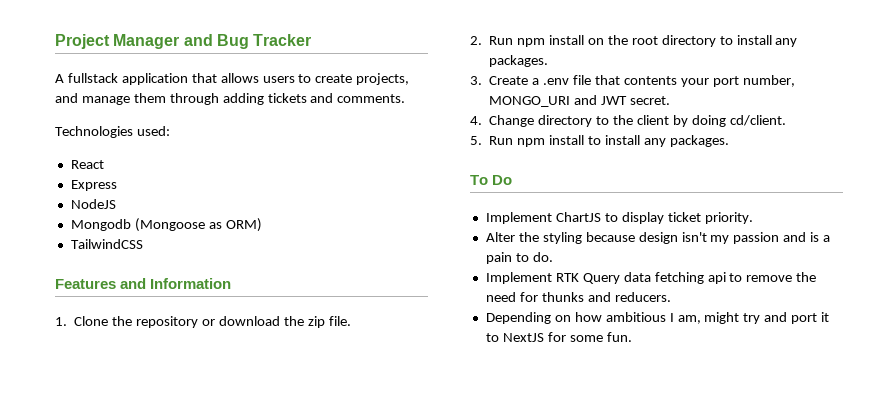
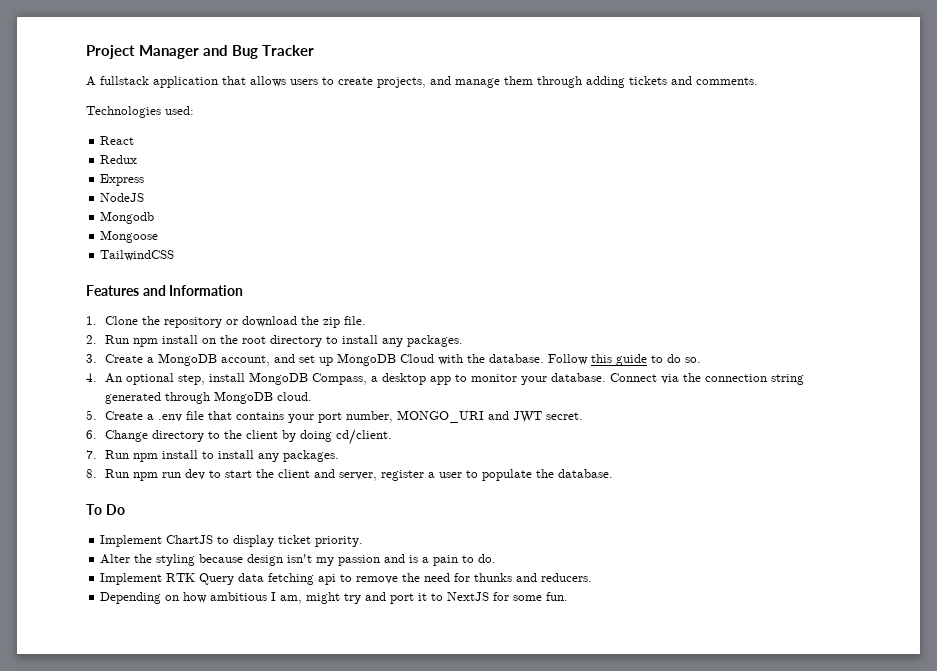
(104, 164) none -> [100,155,138,164] // Redux
[134,218,262,232] (Mongoose as ORM) -> [100,230,159,243] // Mongoose
(540, 81) none -> [157,353,701,366] [86,372,804,385] [104,391,312,404] [86,410,154,420] MongoDB account, and set up MongoDB Cloud with the database. Follow this guide to do so. // 4. An optional step, install MongoDB Compass, a desktop app to monitor your database. Connect via the connection string generated through MongoDB cloud. // 5. Create a
[623,76,677,85] contents -> [235,412,284,420] contains
[470,116,482,125] 4. -> [86,430,97,439] 6.
[470,136,482,145] 5. -> [86,450,97,459] 7.
(729, 141) none -> [86,469,613,481] // 8. Run npm run dev to start the client and server, register a user to populate the database.

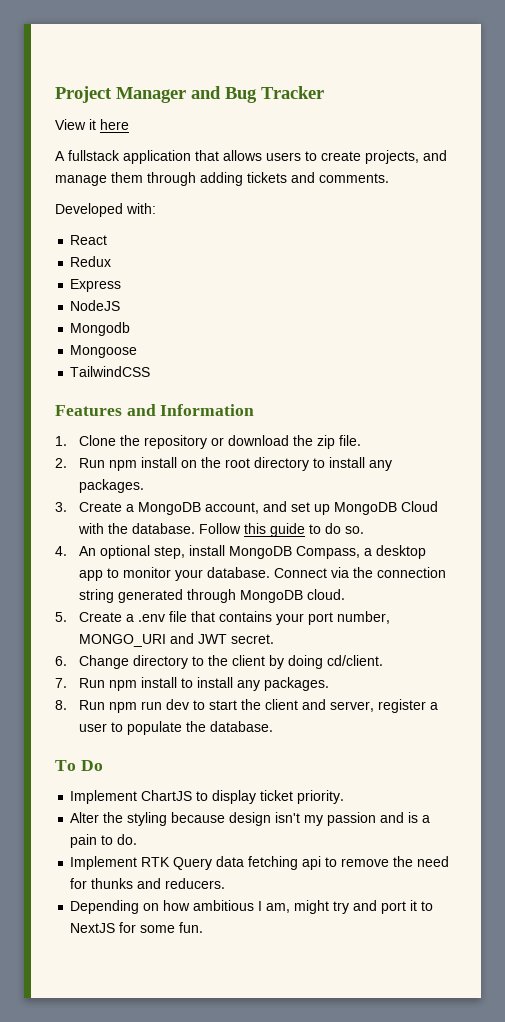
(314, 50) none -> [55,119,129,130] // View it here
[86,106,194,118] Technologies used: -> [55,203,156,217] Developed with:

